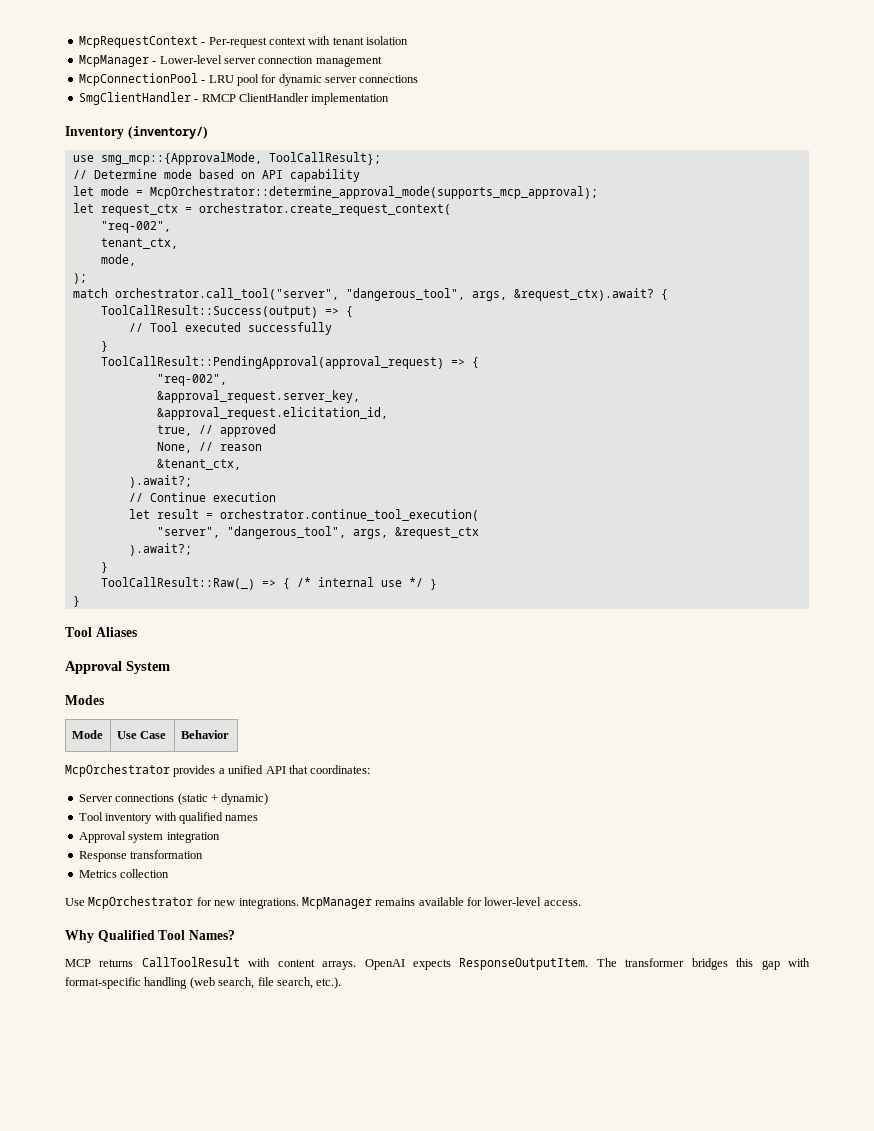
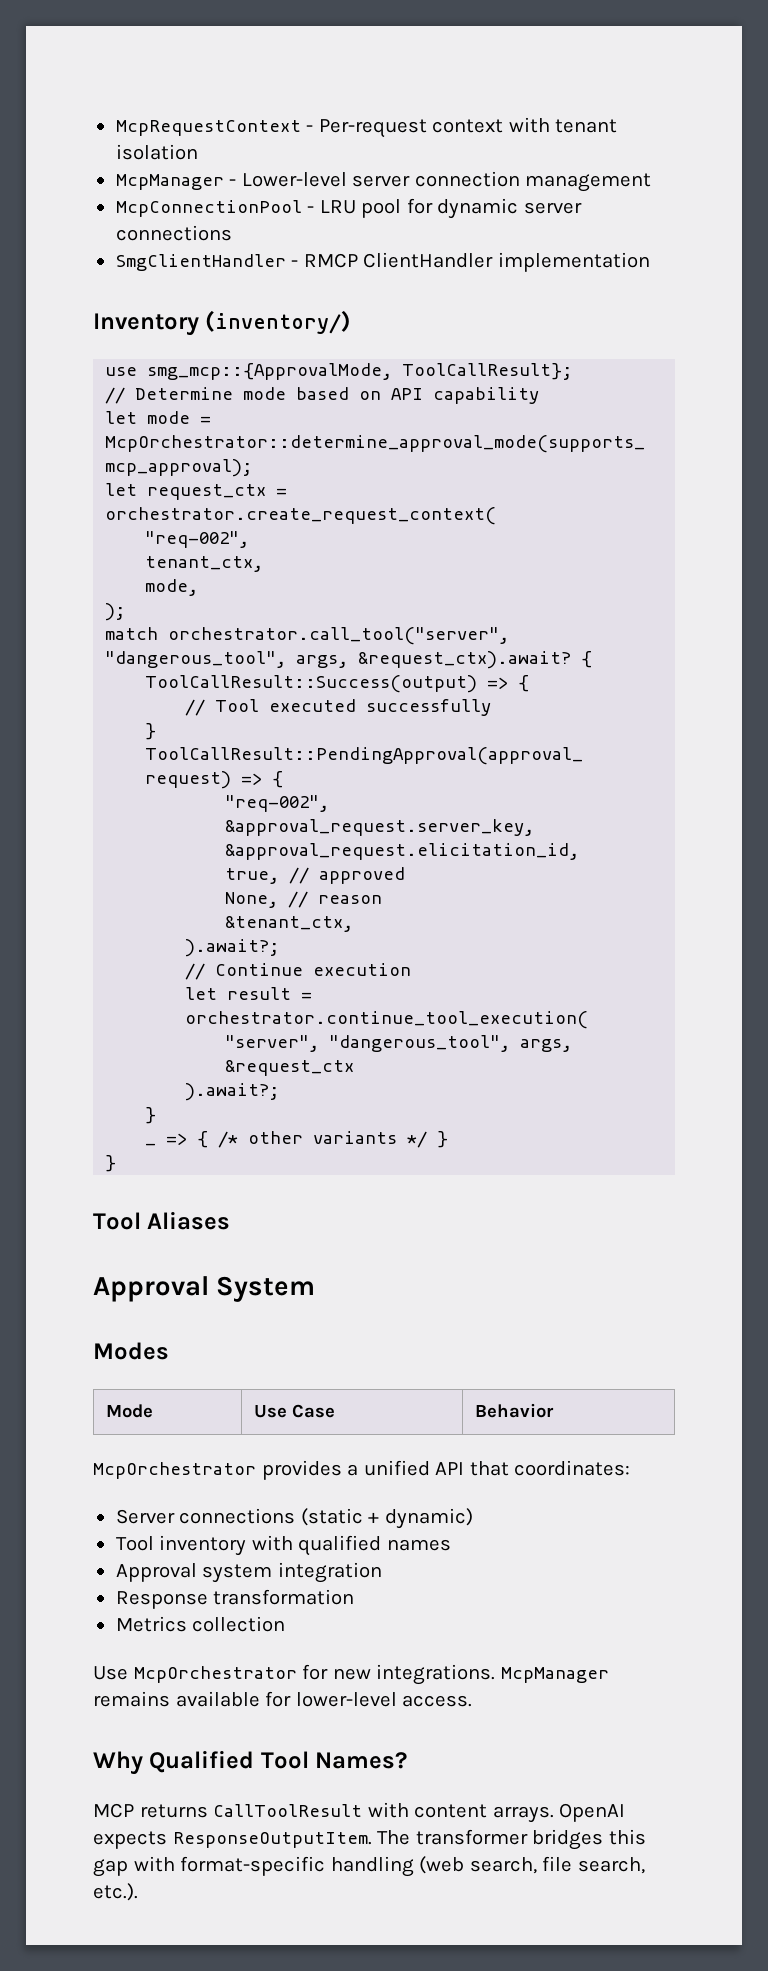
[100,577,255,590] ToolCallResult::Raw(_) -> [145,1143,157,1146] _
[317,577,402,587] internal use -> [248,1131,398,1144] other variants

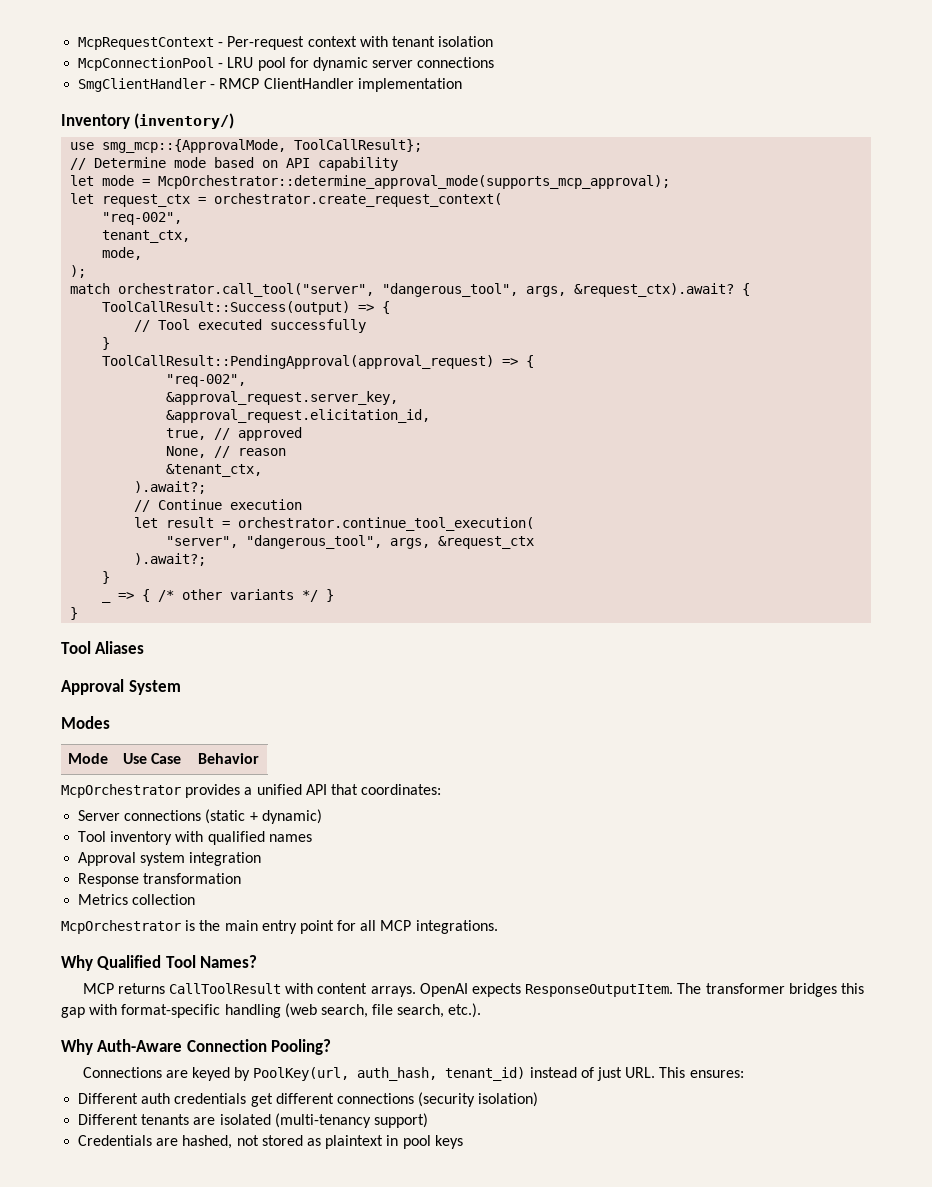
[115,171,652,192] // McpManager - Lower-level server connection management -> (494, 41) none
[93,1664,609,1685] [93,1691,473,1707] Use McpOrchestrator for new integrations. McpManager remains available for lower-level access. -> [61,920,498,934] McpOrchestrator is the main entry point for all MCP integrations.
(138, 1892) none -> [61,1039,332,1055] [82,1067,744,1081] [78,1092,539,1107] [78,1113,428,1128] [78,1135,463,1149] // Why Auth-Aware Connection Pooling? // Connections are keyed by PoolKey(url, auth_hash, tenant_id) instead of just URL. This ensures: // Different auth credentials get different connections (security isolation) // Different tenants are isolated (multi-tenancy support) // Credentials are hashed, not stored as plaintext in pool keys

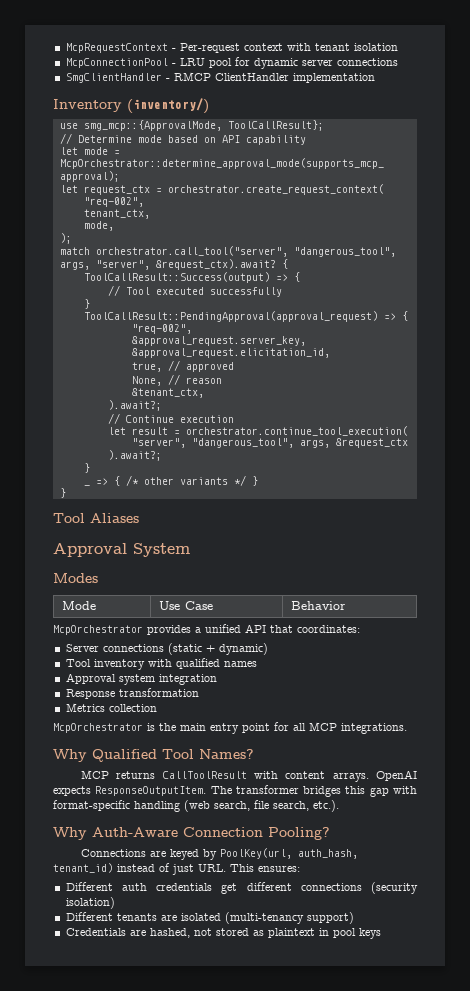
(567, 291) none -> [95,260,150,270] "server",

